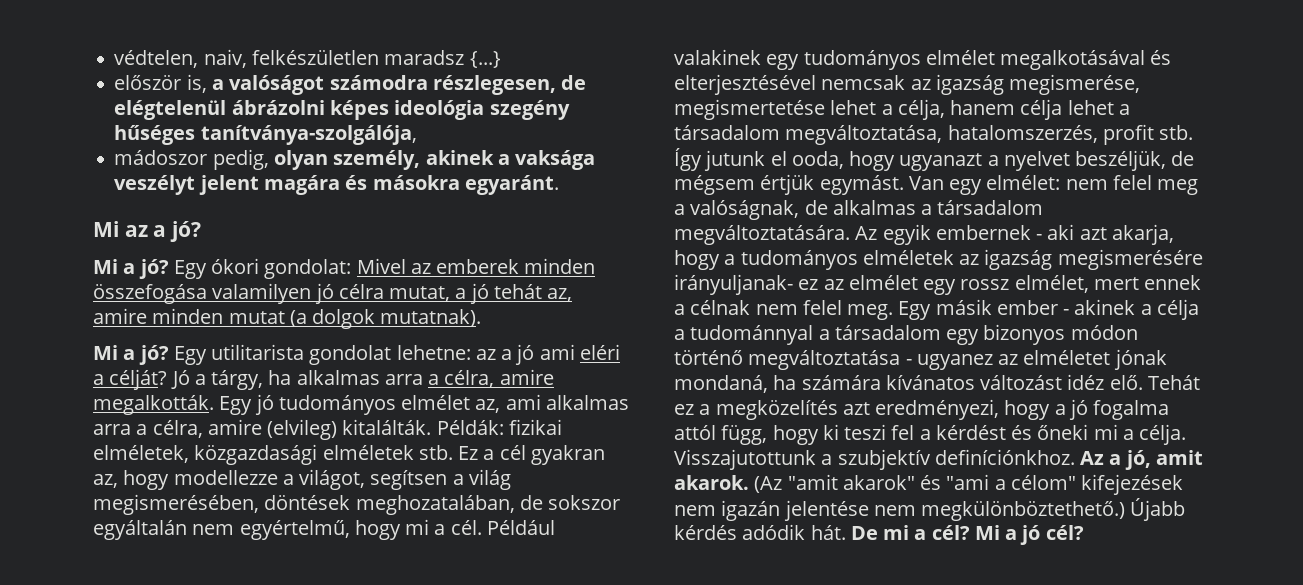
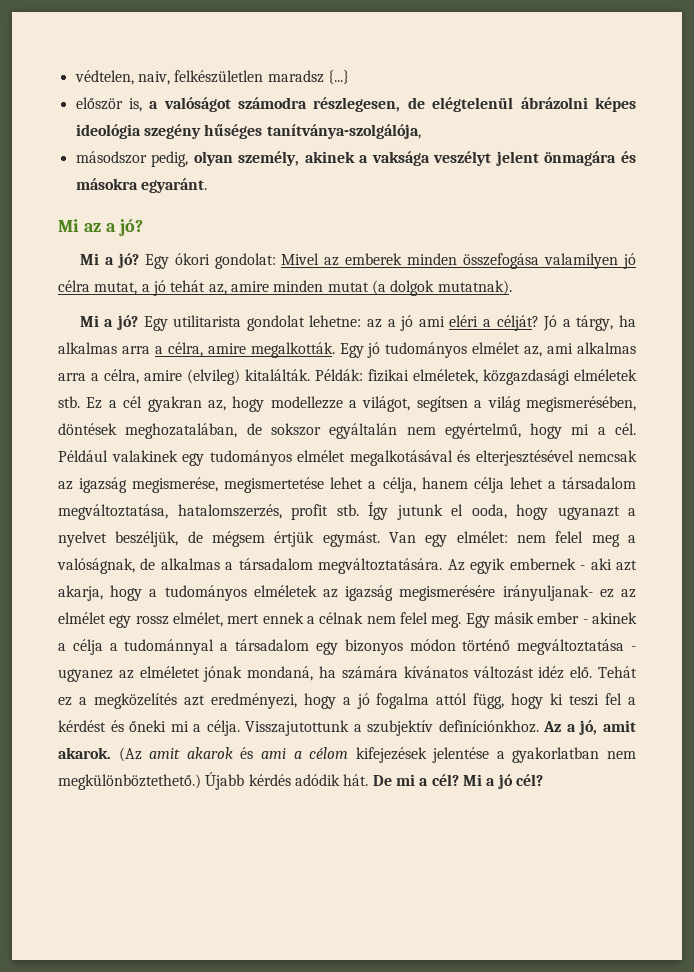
[114,150,208,165] mádoszor -> [75,151,147,164] másodszor
[263,175,340,195] magára -> [544,151,617,166] önmagára
[787,474,1184,495] [674,500,869,521] "amit akarok" és "ami a célom" kifejezések nem igazán jelentése -> [149,747,600,763] amit akarok és ami a célom kifejezések jelentése a gyakorlatban

